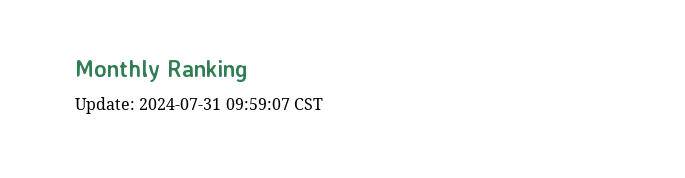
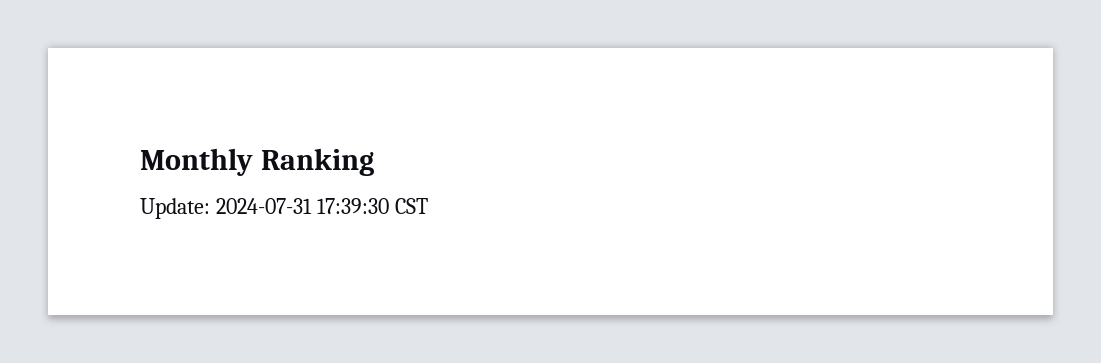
[225,98,290,110] 09:59:07 -> [316,198,389,214] 17:39:30

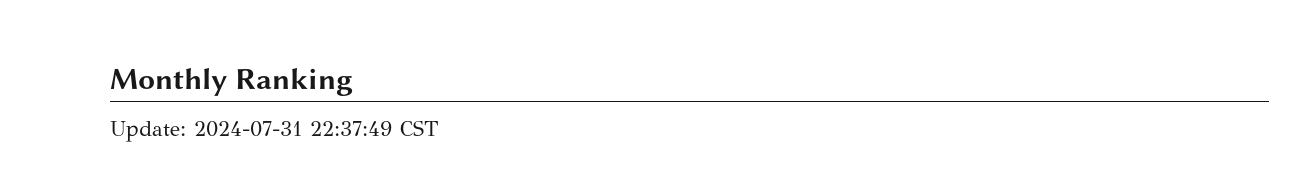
[316,198,389,214] 17:39:30 -> [310,121,392,136] 22:37:49

